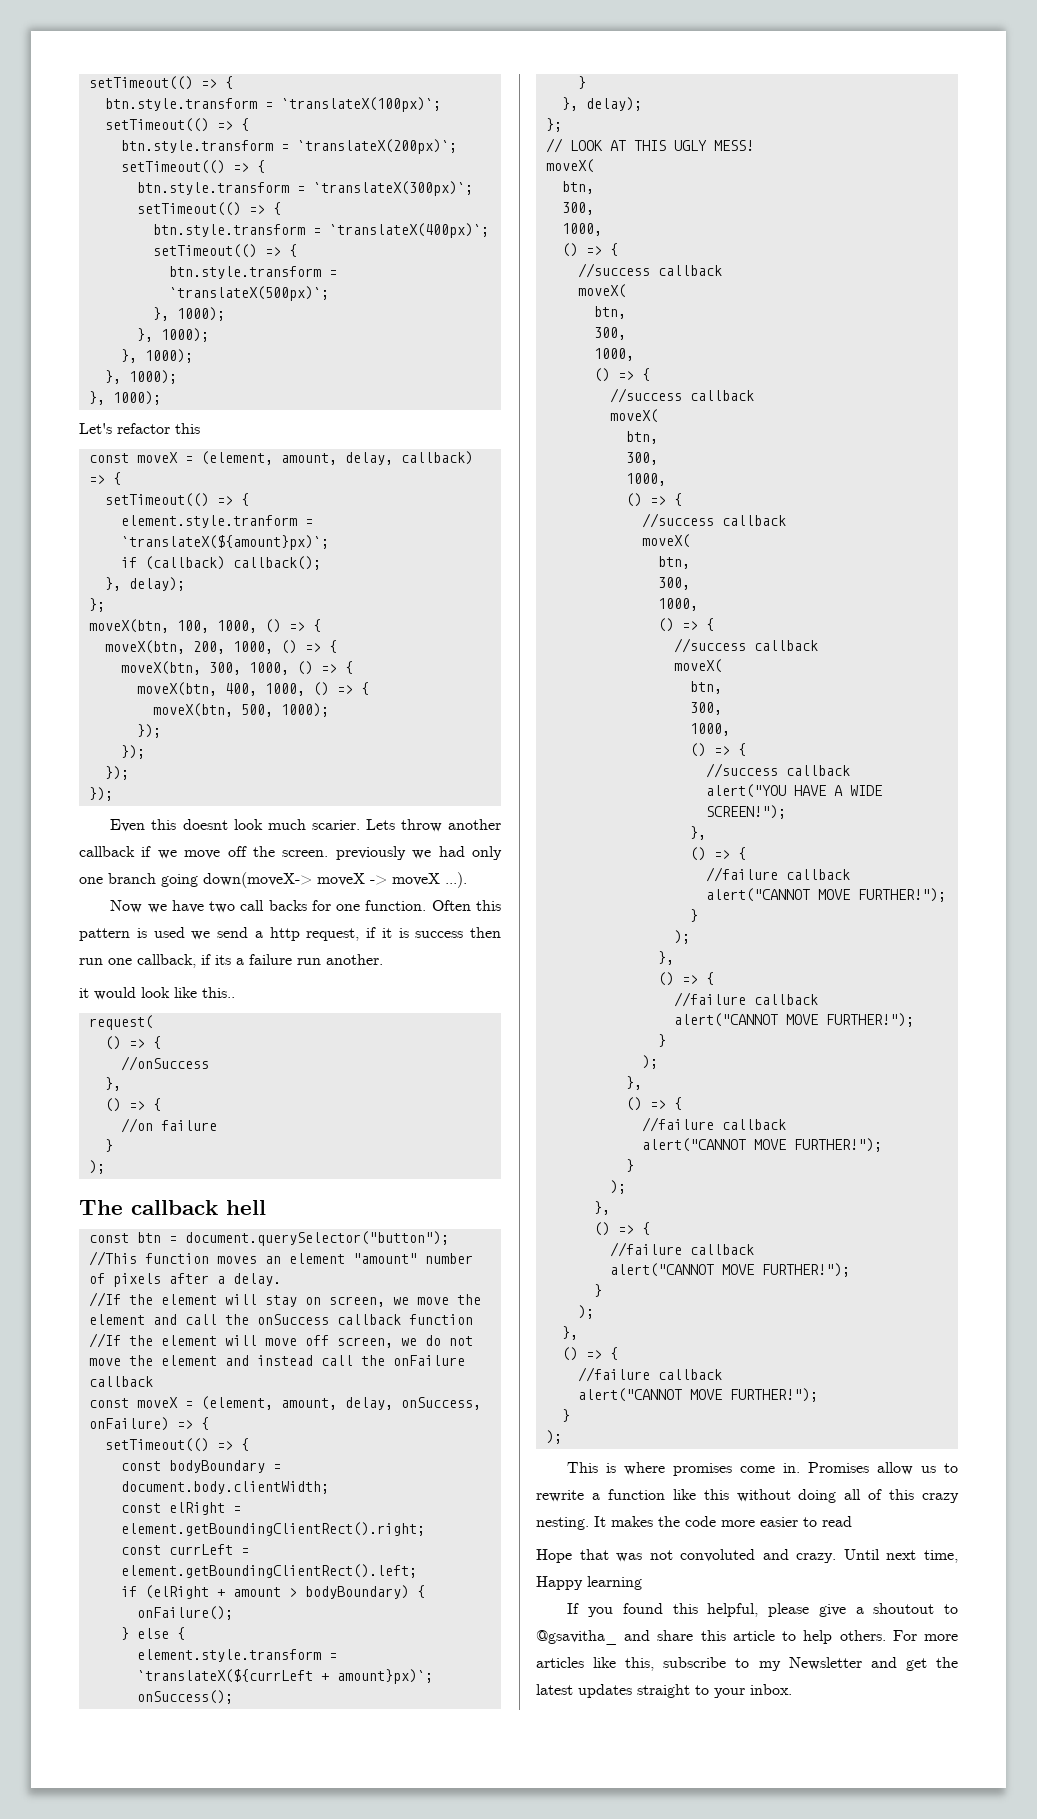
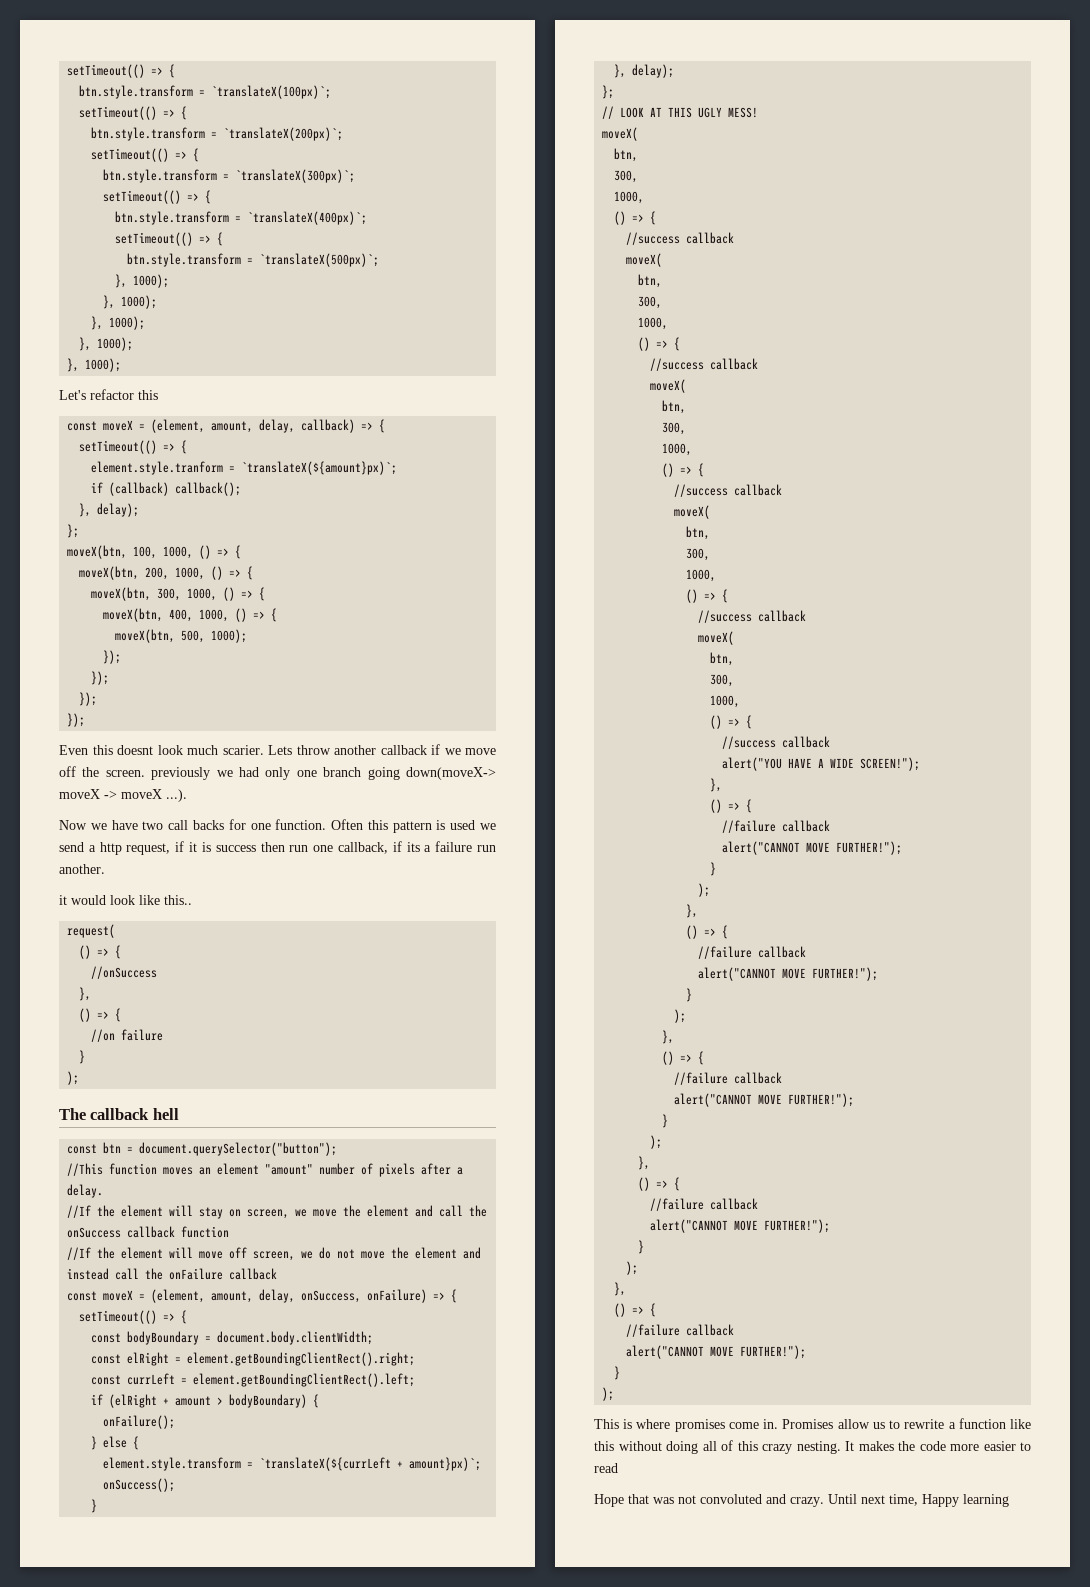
[567,1603,958,1617] [536,1630,958,1645] [536,1657,958,1671] [536,1684,792,1698] // If you found this helpful, please give a shoutout to @gsavitha_ and share this article to help others. For more articles like this, subscribe to my Newsletter and get the latest updates straight to your inbox. -> (1009, 1500) none

